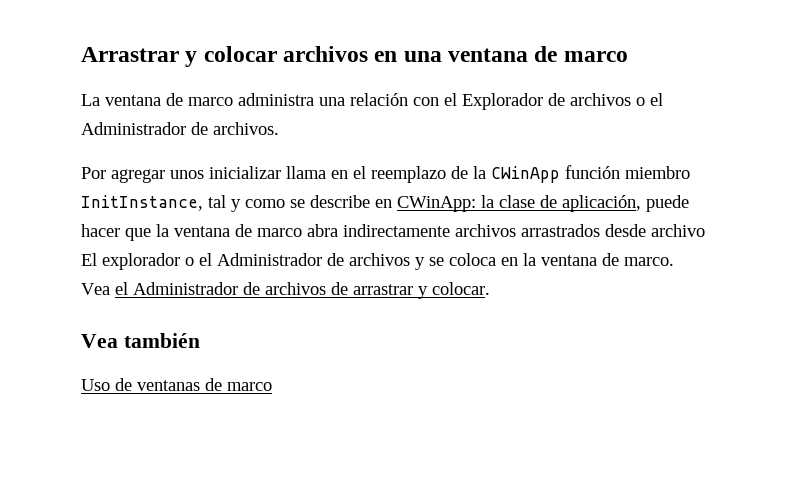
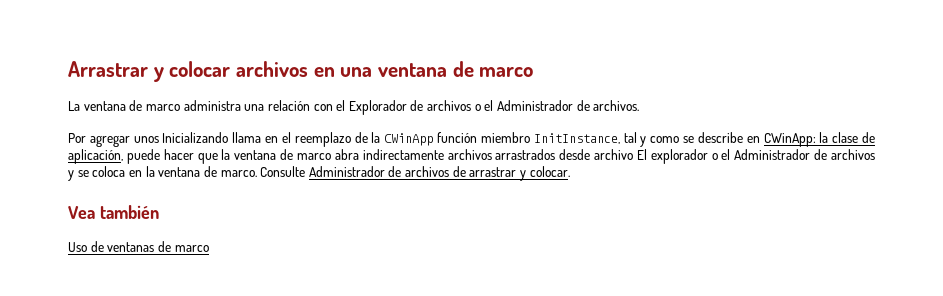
[209,166,281,179] inicializar -> [162,132,229,143] Inicializando
[81,282,128,295] Vea el -> [260,166,306,177] Consulte

